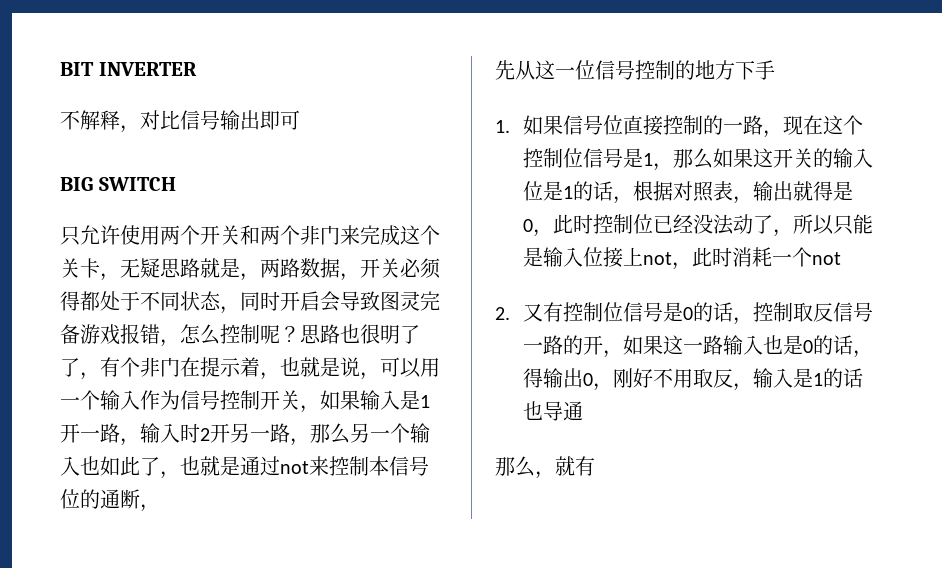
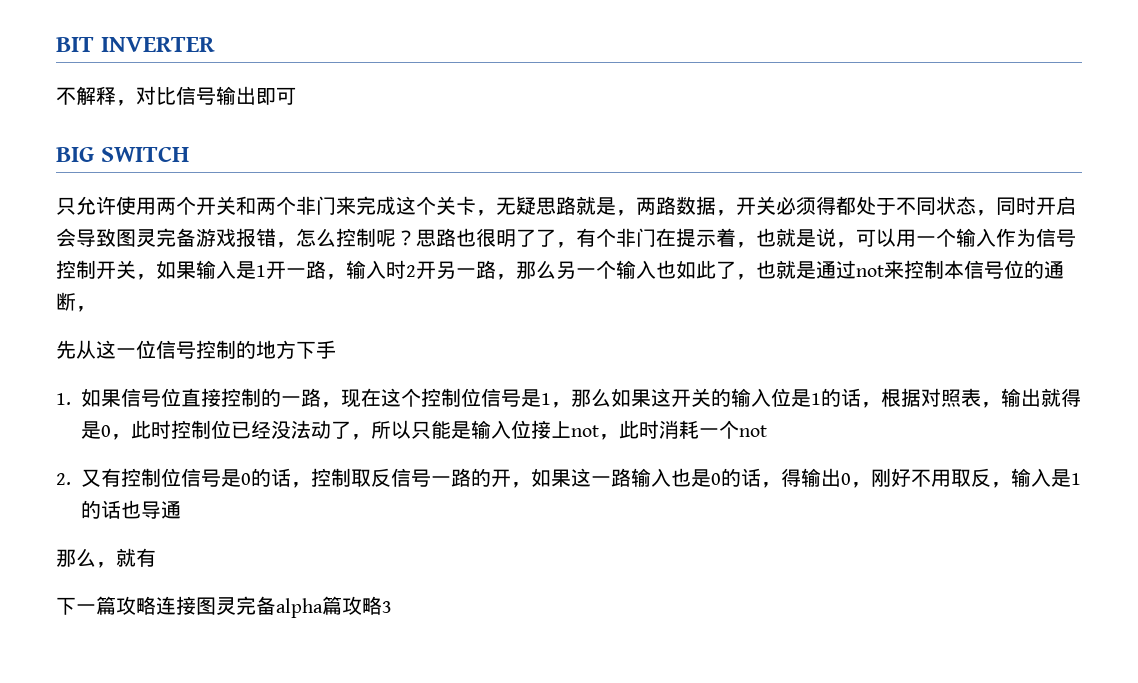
(595, 466) none -> [56,596,392,618] // 下一篇攻略连接图灵完备alpha篇攻略3

